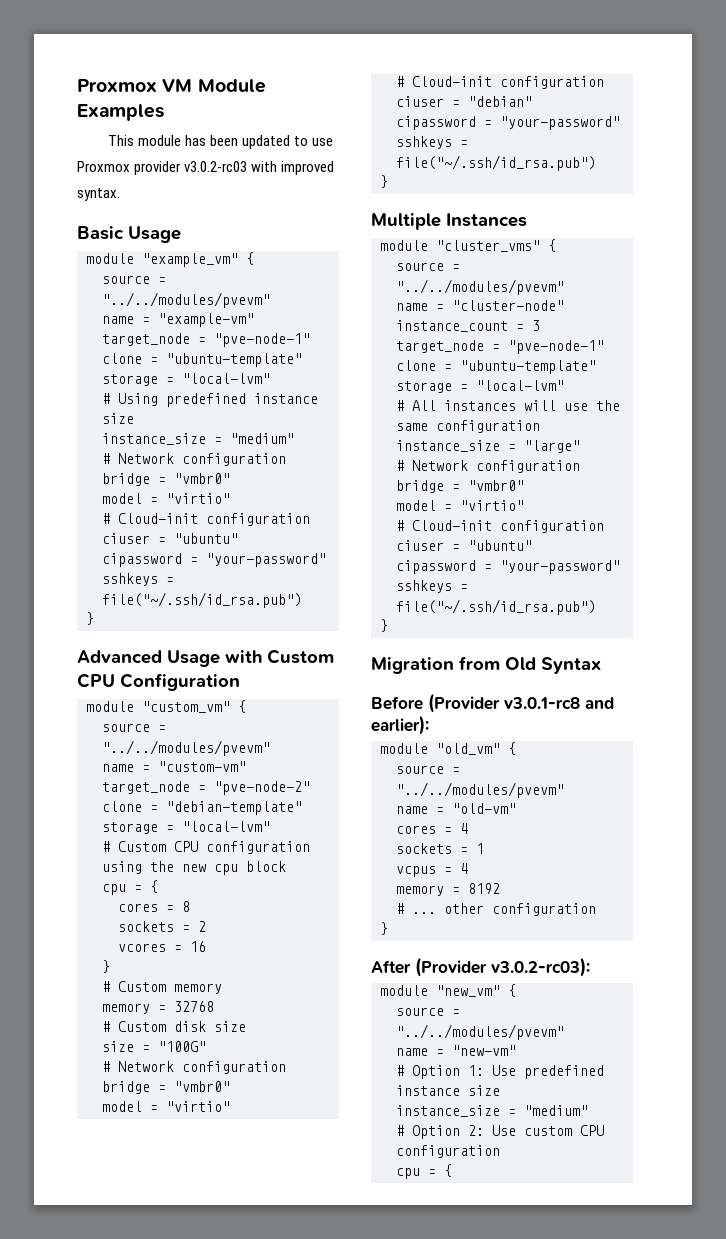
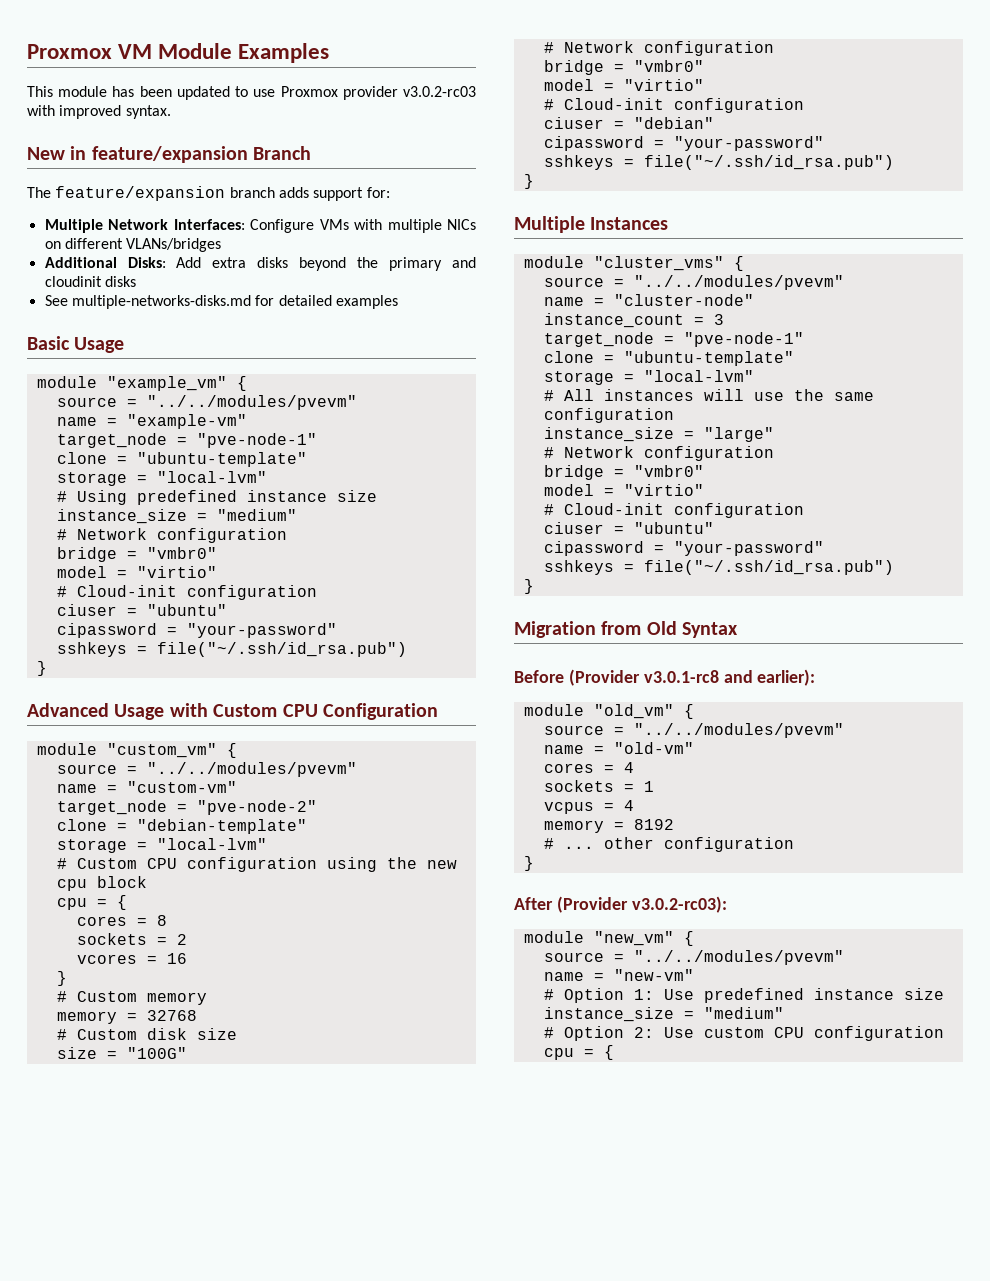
(120, 194) none -> [27,146,312,163] [27,186,390,201] [44,219,476,233] [44,238,222,252] [44,257,477,271] [44,276,136,287] [44,295,398,309] // New in feature/expansion Branch // The feature/expansion branch adds support for: // Multiple Network Interfaces: Configure VMs with multiple NICs on different VLANs/bridges // Additional Disks: Add extra disks beyond the primary and cloudinit disks // See multiple-networks-disks.md for detailed examples

